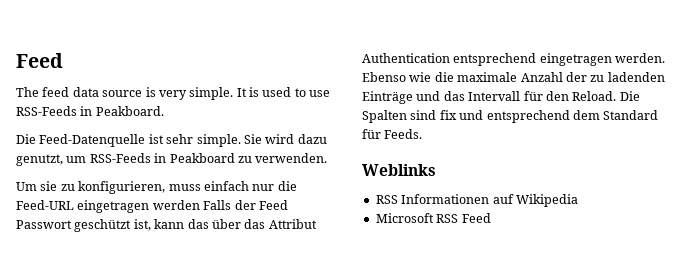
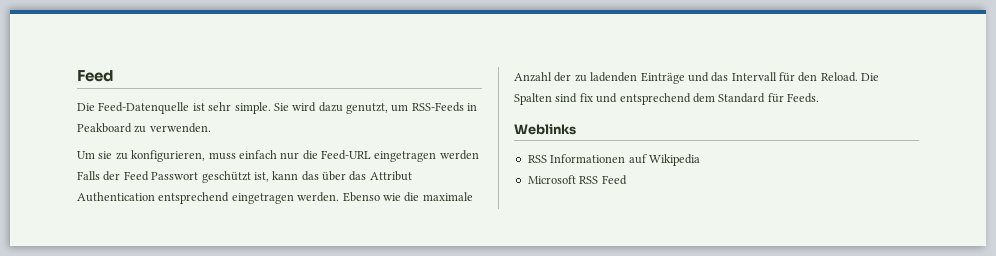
[16,53,63,68] [16,87,331,100] [16,106,164,116] Feed // The feed data source is very simple. It is used to use RSS-Feeds in Peakboard. -> [77,70,114,82] Feed

